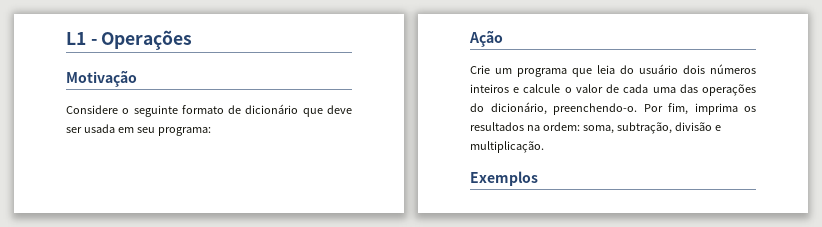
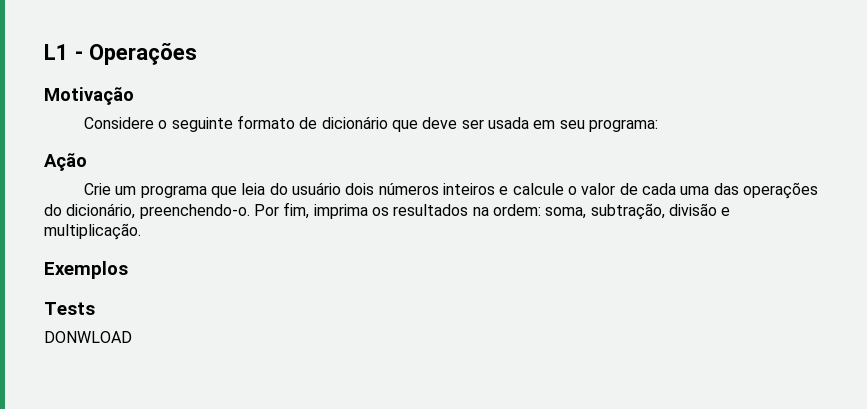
(538, 178) none -> [44,302,95,315] [44,331,132,343] // Tests // DONWLOAD

